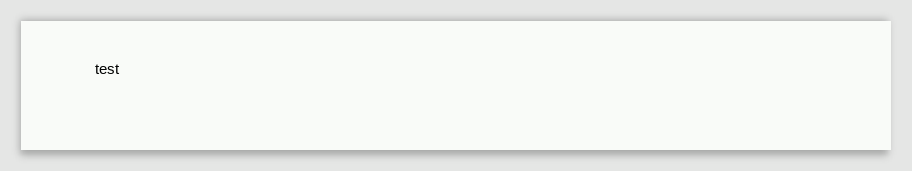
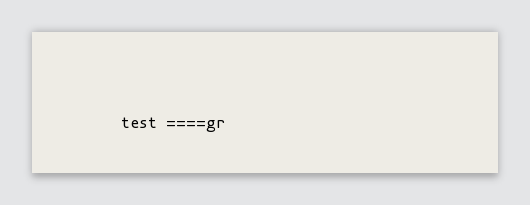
(120, 69) none -> [166,120,225,132] ====gr

